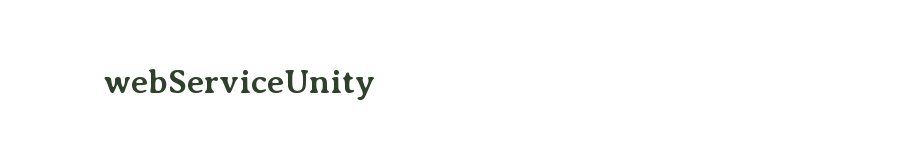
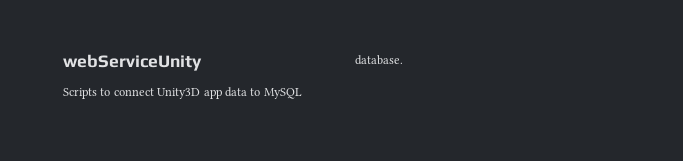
(375, 84) none -> [63,87,302,99] [355,55,403,65] // Scripts to connect Unity3D app data to MySQL database.

